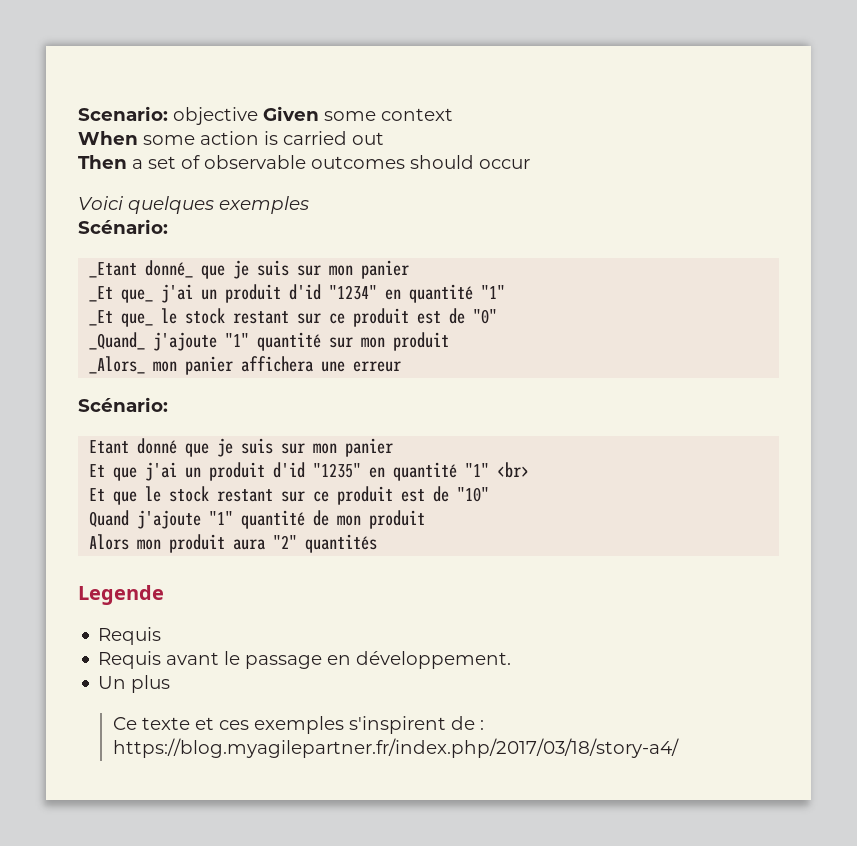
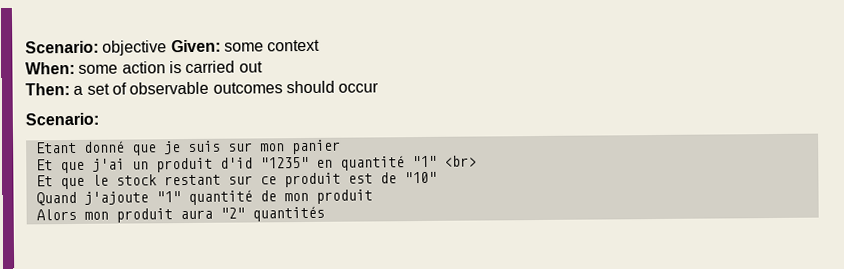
[263,106,319,121] Given -> [170,39,221,53] Given:
[78,131,138,145] When -> [25,61,75,75] When:
[78,155,127,169] Then -> [25,83,70,96] Then:
[78,196,309,214] [78,219,168,234] [89,260,410,279] [89,284,506,303] [89,308,498,327] [89,332,450,351] [89,356,402,375] [78,397,168,412] Voici quelques exemples // Scénario: // _Etant donné_ que je suis sur mon panier // _Et que_ j'ai un produit d'id "1234" en quantité "1" // _Et que_ le stock restant sur ce produit est de "0" // _Quand_ j'ajoute "1" quantité sur mon produit // _Alors_ mon panier affichera une erreur // Scénario: -> [25,112,99,126] Scenario:
[78,585,164,605] [98,627,162,645] [98,651,512,669] [98,675,171,693] [112,716,484,734] [112,738,679,758] // Legende // Requis // Requis avant le passage en développement. // Un plus // Ce texte et ces exemples s'inspirent de : https://blog.myagilepartner.fr/index.php/2017/03/18/story-a4/ -> (325, 213) none

